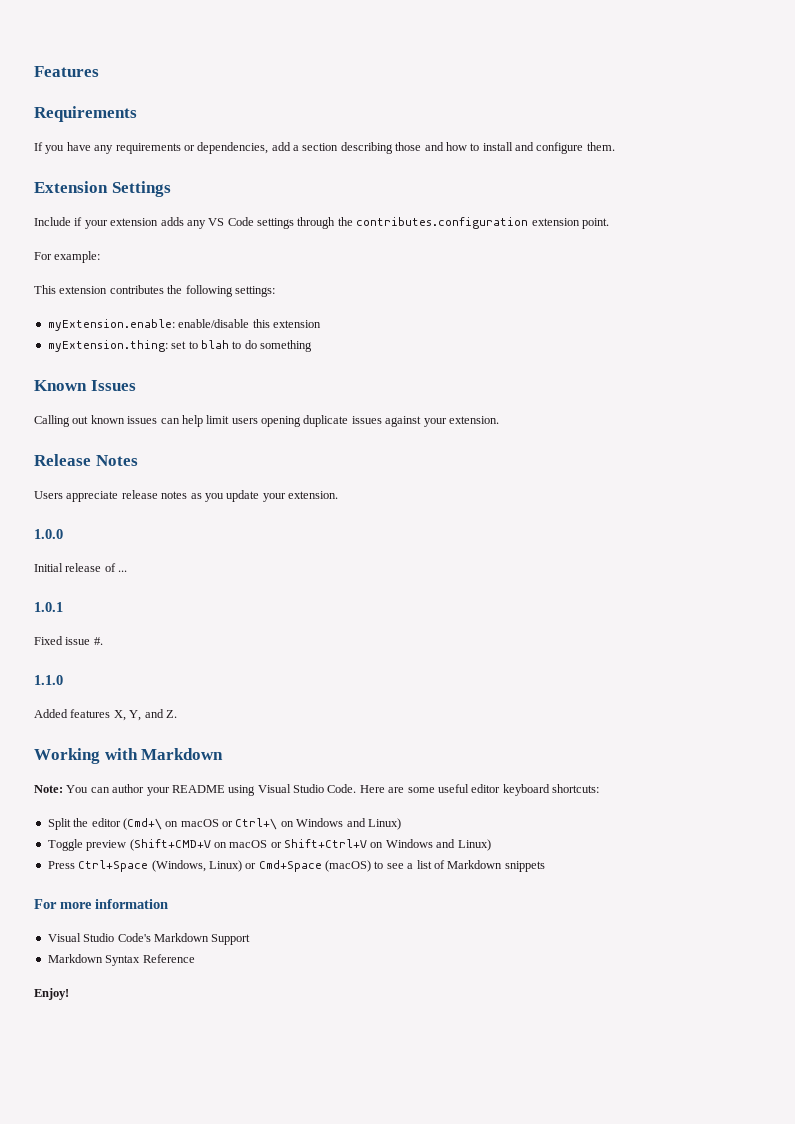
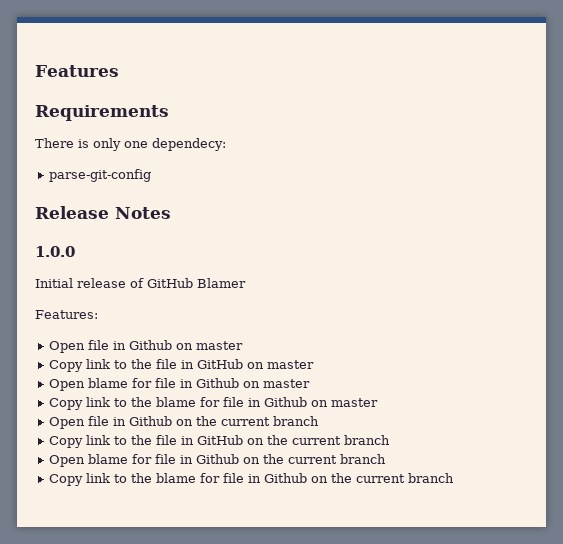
[34,142,615,154] [34,181,171,197] [34,217,609,229] [34,251,101,263] [34,285,275,297] [47,319,321,331] [47,340,312,352] [34,380,136,391] [34,415,499,427] [34,454,138,466] [34,490,338,502] [34,529,63,539] [34,563,128,572] [34,602,63,612] [34,636,103,645] [34,675,63,685] [34,709,177,721] [34,748,224,764] [34,784,599,796] [47,818,401,830] [47,839,491,851] [47,860,545,872] [34,899,168,909] [47,933,251,945] [47,954,195,966] [34,988,69,1000] If you have any requirements or dependencies, add a section describing those and how to install and configure them. // Extension Settings // Include if your extension adds any VS Code settings through the contributes.configuration extension point. // For example: // This extension contributes the following settings: // myExtension.enable: enable/disable this extension // myExtension.thing: set to blah to do something // Known Issues // Calling out known issues can help limit users opening duplicate issues against your extension. // Release Notes // Users appreciate release notes as you update your extension. // 1.0.0 // Initial release of ... // 1.0.1 // Fixed issue #. // 1.1.0 // Added features X, Y, and Z. // Working with Markdown // Note: You can author your README using Visual Studio Code. Here are some useful editor keyboard shortcuts: // Split the editor (Cmd+\ on macOS or Ctrl+\ on Windows and Linux) // Toggle preview (Shift+CMD+V on macOS or Shift+Ctrl+V on Windows and Linux) // Press Ctrl+Space (Windows, Linux) or Cmd+Space (macOS) to see a list of Markdown snippets // For more information // Visual Studio Code's Markdown Support // Markdown Syntax Reference // Enjoy! -> [35,138,226,151] [48,169,151,182] [35,206,171,219] [35,246,75,257] [35,278,246,288] [35,310,98,319] [48,340,243,353] [48,359,314,372] [48,378,310,391] [48,397,378,410] [48,416,319,429] [48,435,390,448] [48,454,386,467] [48,473,454,486] There is only one dependecy: // parse-git-config // Release Notes // 1.0.0 // Initial release of GitHub Blamer // Features: // Open file in Github on master // Copy link to the file in GitHub on master // Open blame for file in Github on master // Copy link to the blame for file in Github on master // Open file in Github on the current branch // Copy link to the file in GitHub on the current branch // Open blame for file in Github on the current branch // Copy link to the blame for file in Github on the current branch

